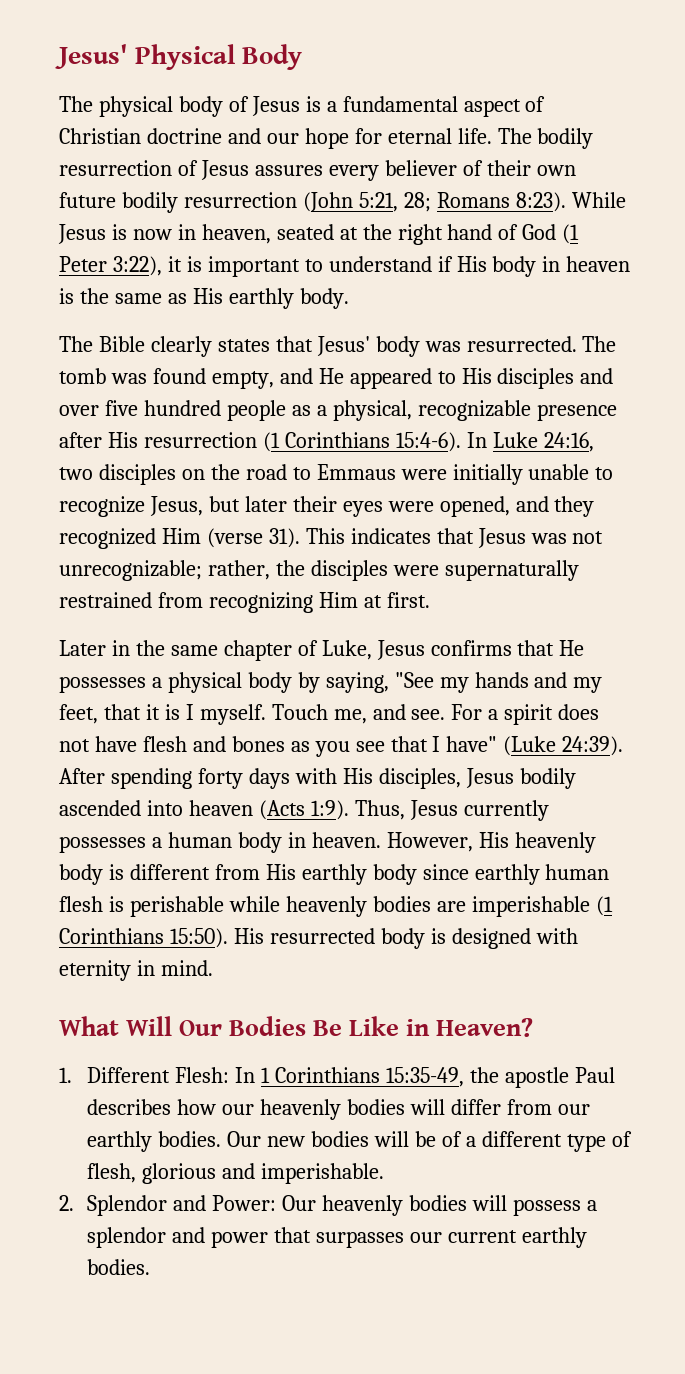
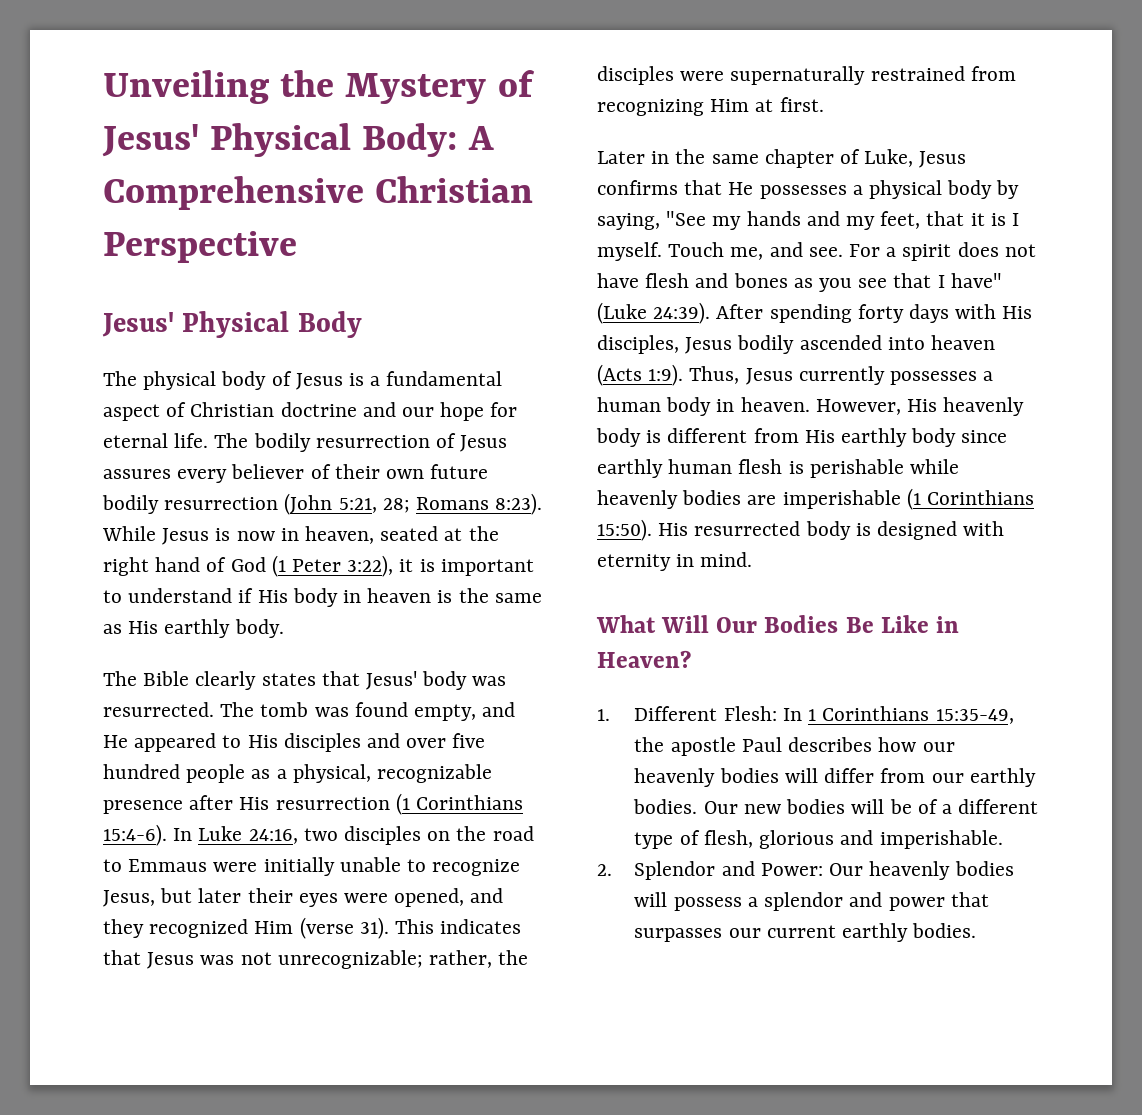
(55, 56) none -> [103,70,535,104] [102,123,494,157] [103,176,534,210] [103,231,297,263] Unveiling the Mystery of Jesus' Physical Body: A Comprehensive Christian Perspective //

